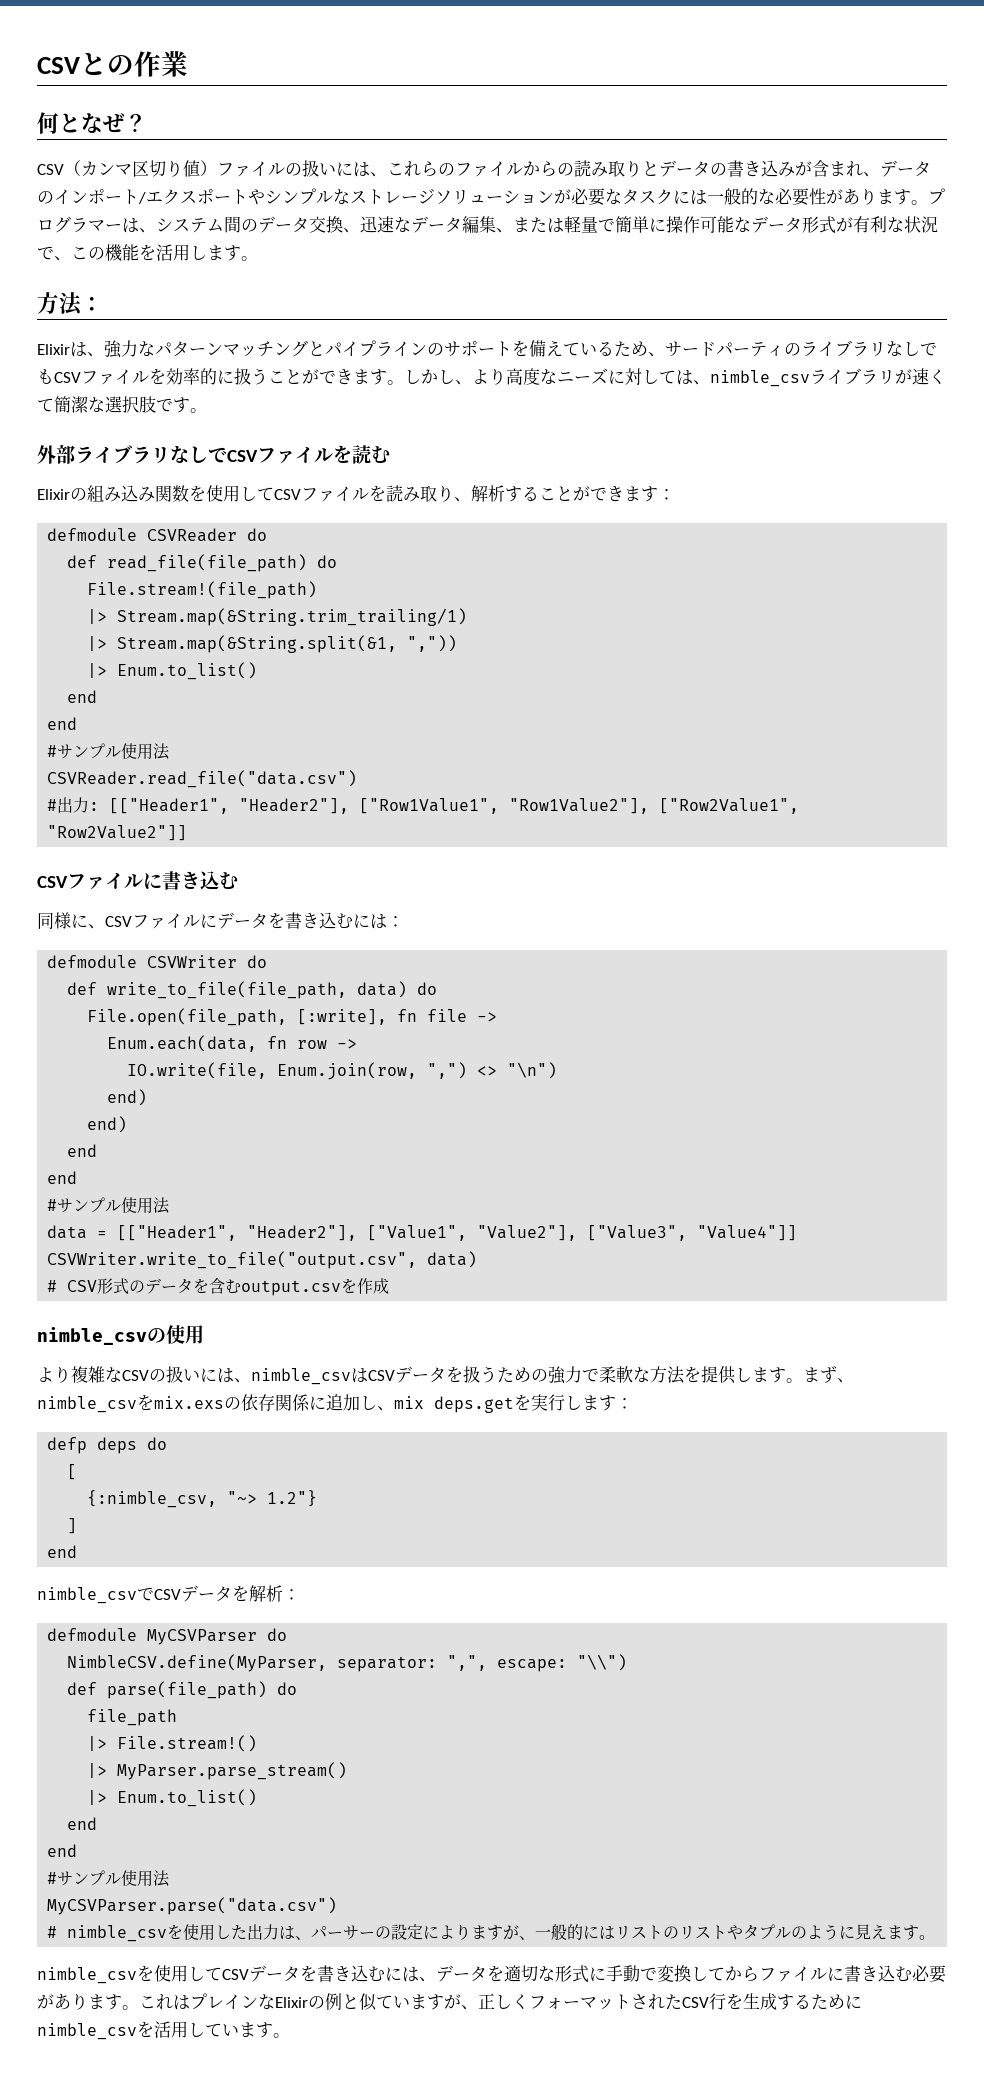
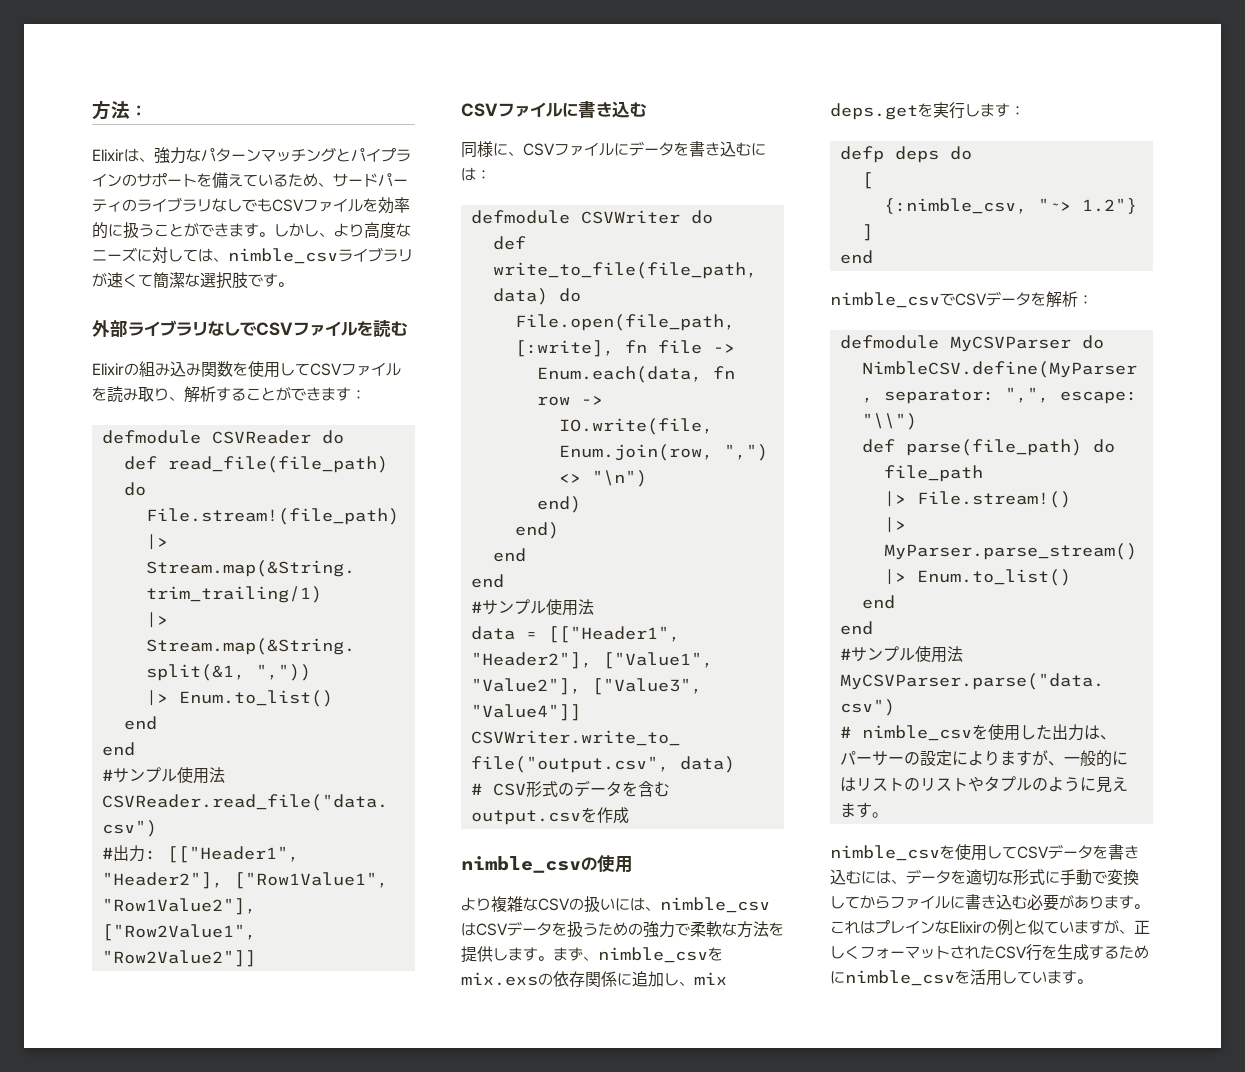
[37,51,188,77] [37,112,147,134] [37,160,931,177] [37,188,945,206] [37,216,938,234] [37,244,258,261] CSVとの作業 // 何となぜ？ // CSV（カンマ区切り値）ファイルの扱いには、これらのファイルからの読み取りとデータの書き込みが含まれ、データのインポート/エクスポートやシンプルなストレージソリューションが必要なタスクには一般的な必要性があります。プログラマーは、システム間のデータ交換、迅速なデータ編集、または軽量で簡単に操作可能なデータ形式が有利な状況で、この機能を活用します。 // -> (92, 110) none

